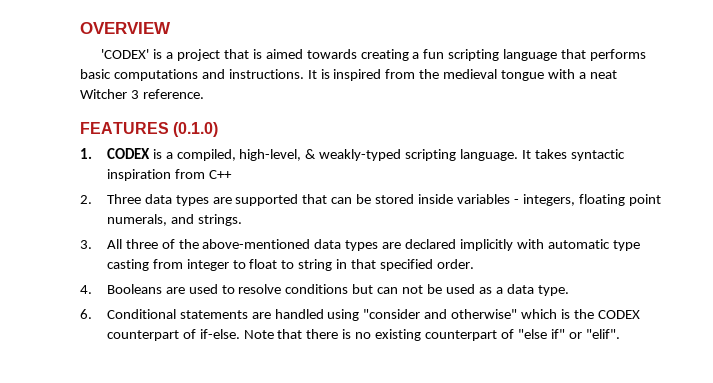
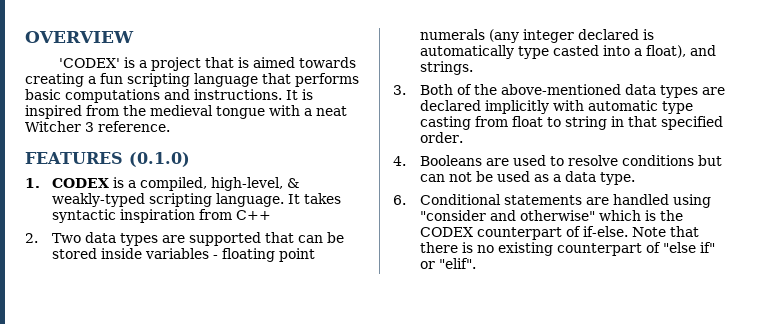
[106,194,141,204] Three -> [51,233,81,243] Two
[522,194,575,206] integers, -> (218, 257) none
[106,214,167,226] numerals, -> [419,29,654,43] [419,45,686,59] numerals (any integer declared is automatically type casted into a float),
[106,239,158,249] All three -> [419,84,453,95] Both
[186,259,246,271] integer to -> (508, 121) none

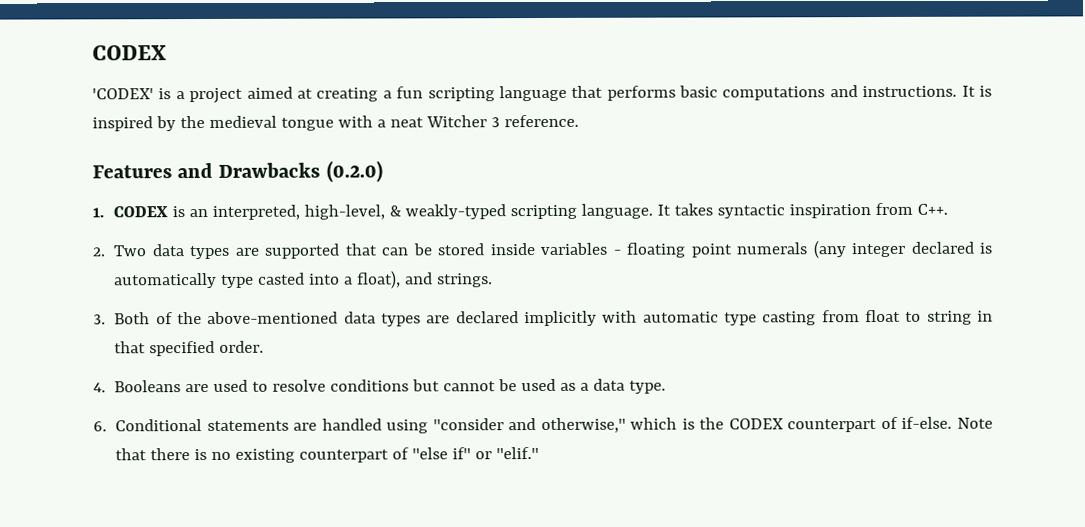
[25,31,134,43] OVERVIEW -> [92,45,167,61] CODEX
[205,57,357,68] that is aimed towards -> [246,86,313,99] aimed at
[86,105,119,116] from -> [155,116,176,132] by
[25,152,190,167] FEATURES (0.1.0) -> [92,160,383,183] Features and Drawbacks (0.2.0)
[127,177,207,191] a compiled, -> [188,204,300,220] an interpreted,
[235,210,271,220] C++ -> [916,203,948,215] C++.
[419,172,472,182] can not -> [443,381,497,392] cannot
[519,210,595,221] otherwise" -> [540,417,626,434] otherwise,"
[438,258,476,269] "elif". -> [496,447,540,460] "elif."

